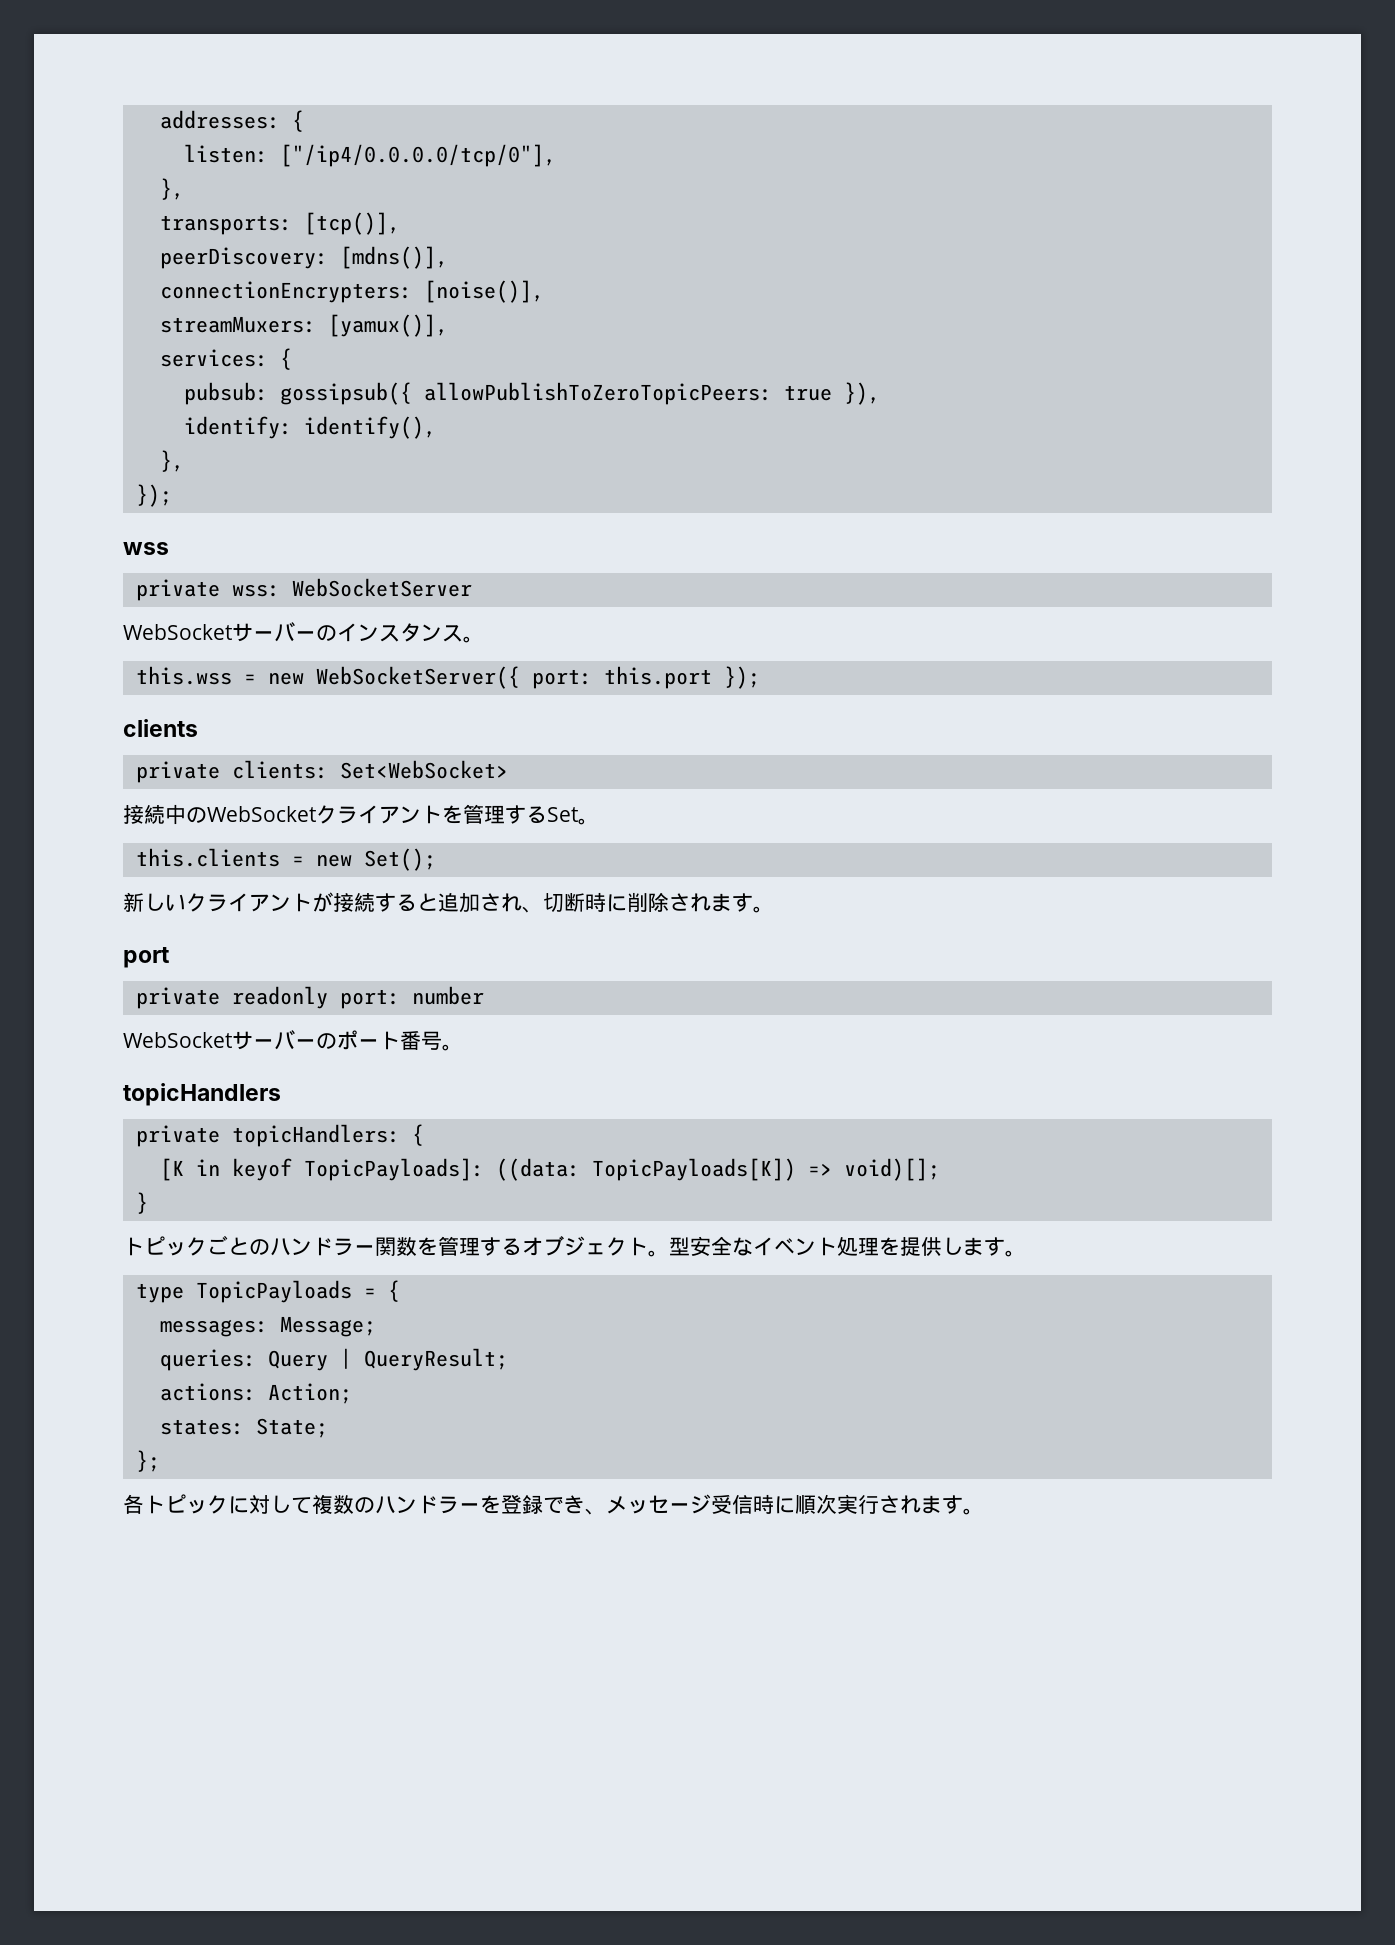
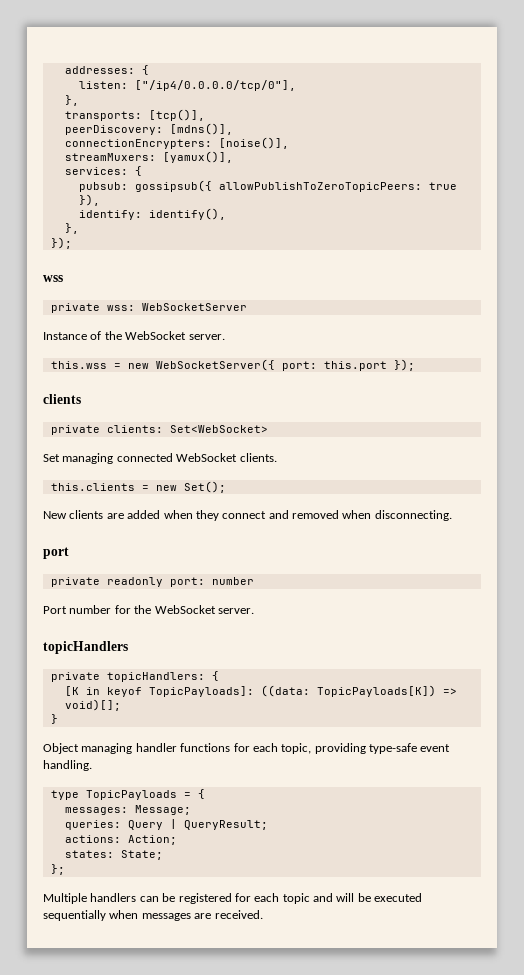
[123,622,484,643] WebSocketサーバーのインスタンス。 -> [43,331,225,340] Instance of the WebSocket server.
[123,804,599,825] [135,848,436,871] [123,892,774,913] 接続中のWebSocketクライアントを管理するSet。 // this.clients = new Set(); // 新しいクライアントが接続すると追加され、切断時に削除されます。 -> [43,453,277,464] [50,481,226,493] [43,510,452,521] Set managing connected WebSocket clients. // this.clients = new Set(); // New clients are added when they connect and removed when disconnecting.
[123,1030,463,1051] WebSocketサーバーのポート番号。 -> [43,605,254,614] Port number for the WebSocket server.
[123,1235,1026,1257] トピックごとのハンドラー関数を管理するオブジェクト。型安全なイベント処理を提供します。 -> [43,743,451,754] [43,760,92,771] Object managing handler functions for each topic, providing type-safe event handling.
[123,1494,984,1515] 各トピックに対して複数のハンドラーを登録でき、メッセージ受信時に順次実行されます。 -> [43,893,423,904] [43,910,263,921] Multiple handlers can be registered for each topic and will be executed sequentially when messages are received.

